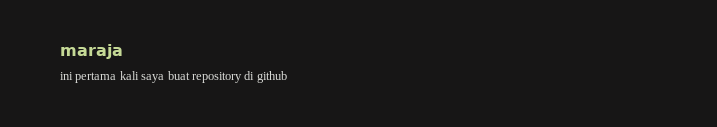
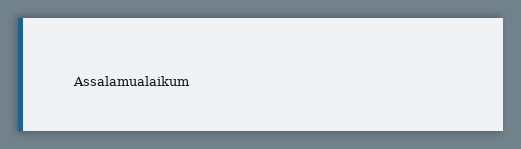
[60,44,123,59] [60,71,287,83] maraja // ini pertama kali saya buat repository di github -> [73,76,189,86] Assalamualaikum

